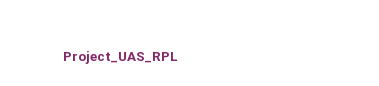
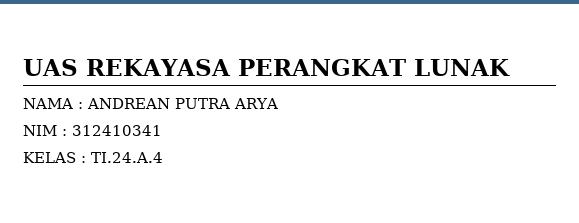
[63,51,178,64] Project_UAS_RPL -> [23,59,510,76] [23,98,278,109] [23,125,162,136] [23,152,163,163] UAS REKAYASA PERANGKAT LUNAK // NAMA : ANDREAN PUTRA ARYA // NIM : 312410341 // KELAS : TI.24.A.4

